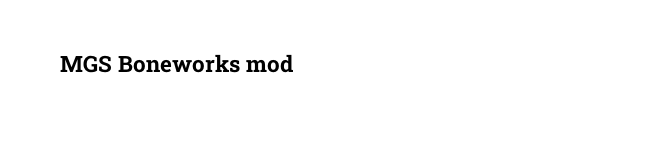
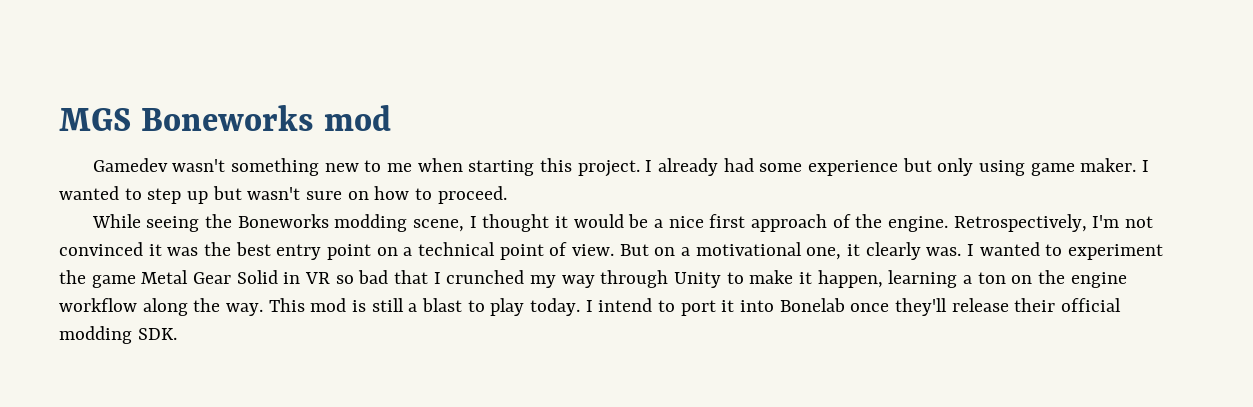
(294, 63) none -> [92,158,1149,177] [59,186,507,204] [91,214,1153,232] [59,242,1164,260] [59,270,1127,288] [59,298,1122,316] [59,326,177,344] // Gamedev wasn't something new to me when starting this project. I already had some experience but only using game maker. I wanted to step up but wasn't sure on how to proceed. // While seeing the Boneworks modding scene, I thought it would be a nice first approach of the engine. Retrospectively, I'm not convinced it was the best entry point on a technical point of view. But on a motivational one, it clearly was. I wanted to experiment the game Metal Gear Solid in VR so bad that I crunched my way through Unity to make it happen, learning a ton on the engine workflow along the way. This mod is still a blast to play today. I intend to port it into Bonelab once they'll release their official modding SDK.

